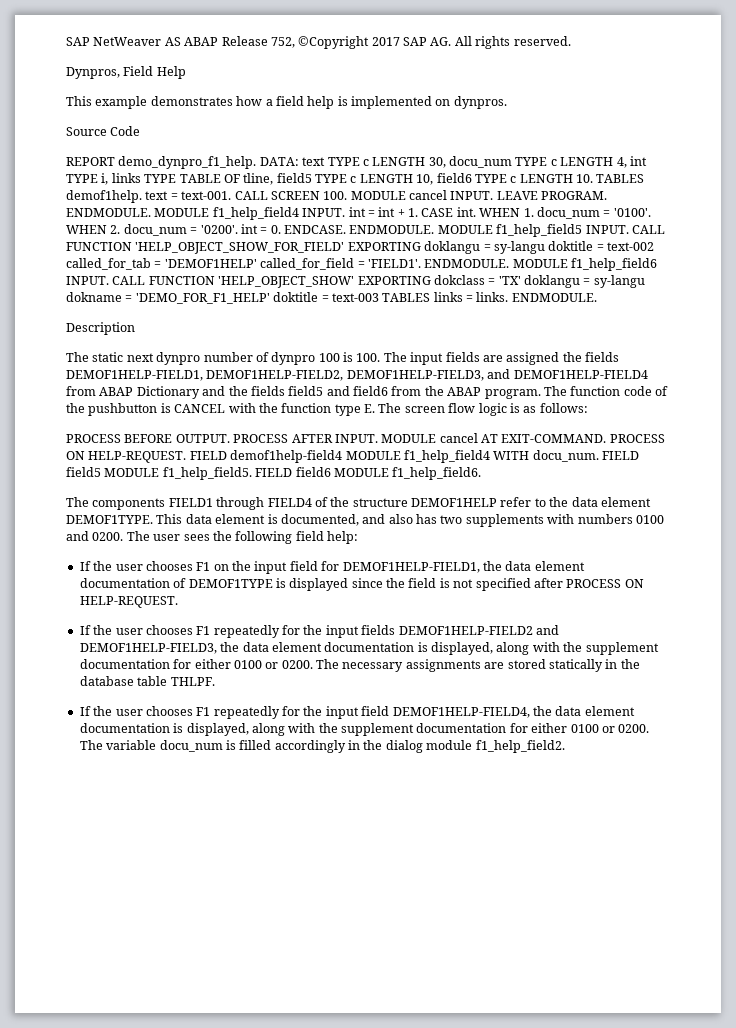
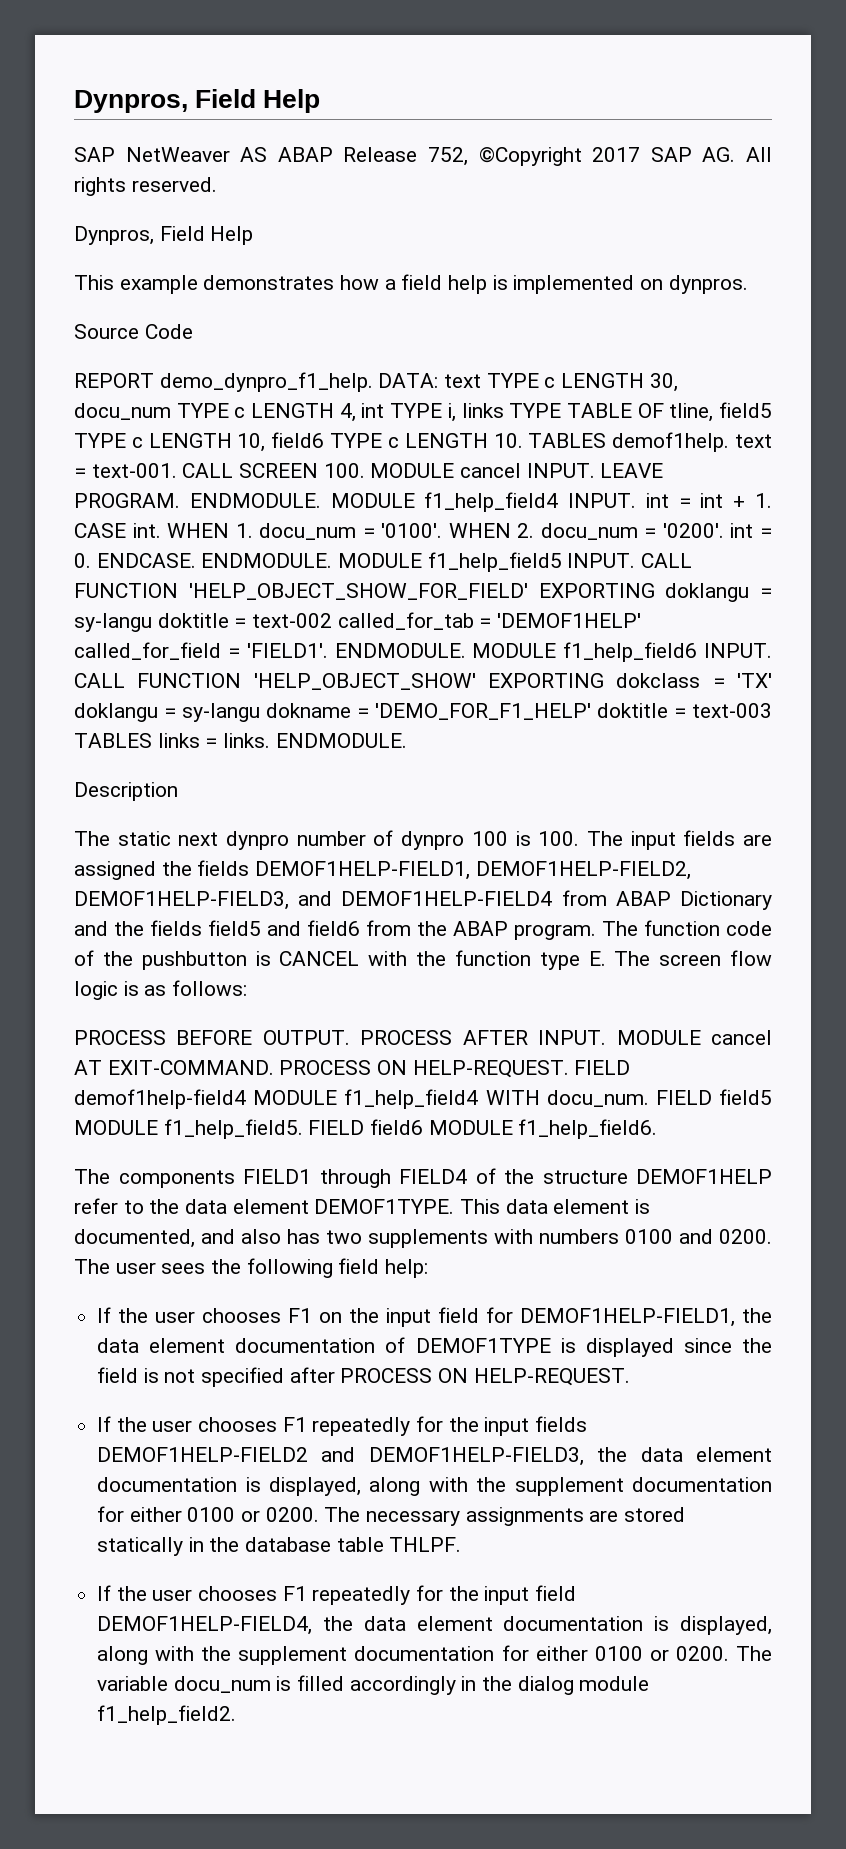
(66, 41) none -> [74,89,321,113] Dynpros, Field Help //

